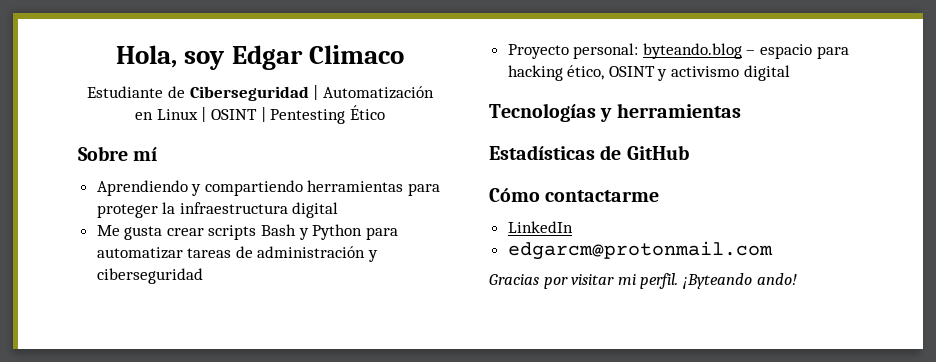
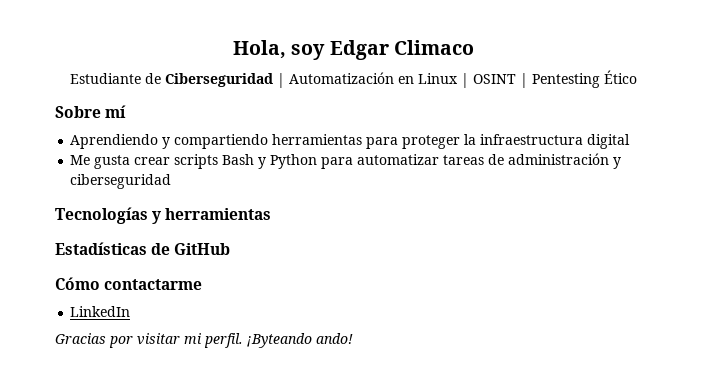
[507,43,849,59] [507,65,790,81] // Proyecto personal: byteando.blog – espacio para hacking ético, OSINT y activismo digital -> (172, 181) none
[507,241,773,260] // edgarcm@protonmail.com -> (131, 311) none

